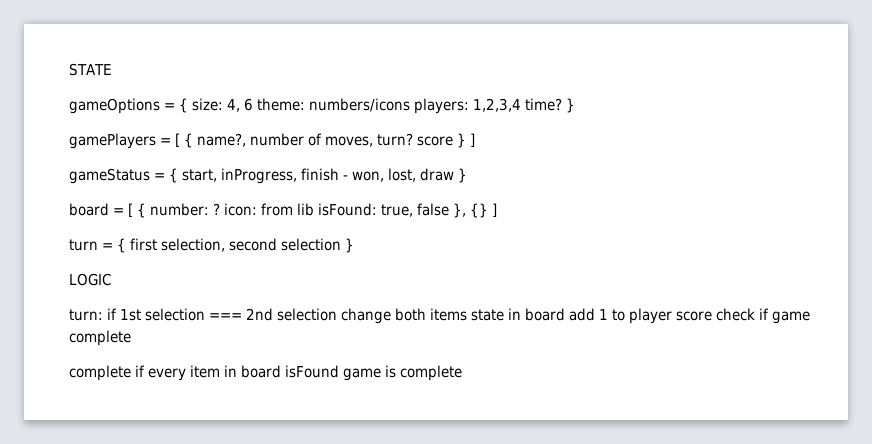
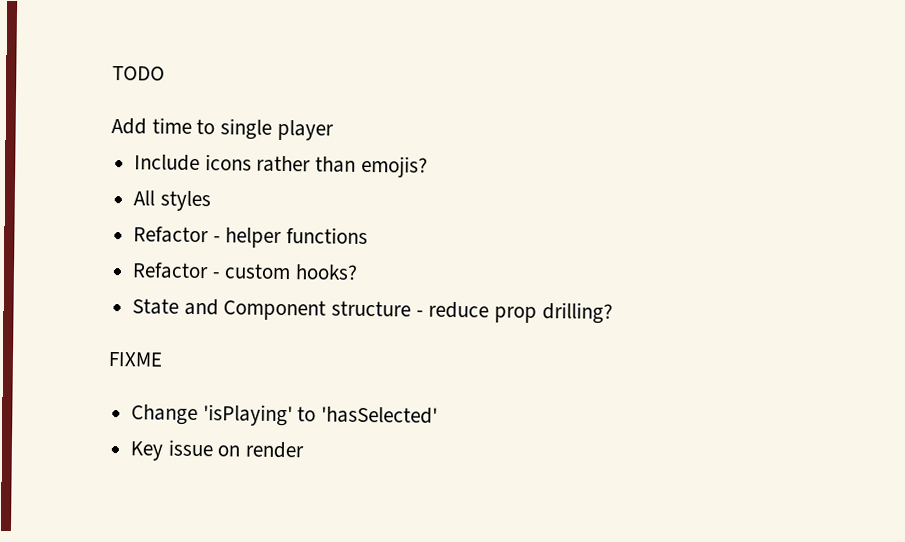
[69,63,112,76] [69,98,575,114] [69,133,475,149] [69,168,467,184] [69,203,497,218] [69,238,354,253] [69,273,111,286] [69,308,810,324] [69,330,131,346] [69,365,462,381] STATE // gameOptions = { size: 4, 6 theme: numbers/icons players: 1,2,3,4 time? } // gamePlayers = [ { name?, number of moves, turn? score } ] // gameStatus = { start, inProgress, finish - won, lost, draw } // board = [ { number: ? icon: from lib isFound: true, false }, {} ] // turn = { first selection, second selection } // LOGIC // turn: if 1st selection === 2nd selection change both items state in board add 1 to player score check if game complete // complete if every item in board isFound game is complete -> [112,66,165,81] [111,117,334,141] [134,154,428,178] [133,190,211,212] [133,226,369,249] [132,262,359,280] [132,298,613,324] [108,351,163,367] [131,404,439,427] [130,439,305,461] TODO // Add time to single player // Include icons rather than emojis? // All styles // Refactor - helper functions // Refactor - custom hooks? // State and Component structure - reduce prop drilling? // FIXME // Change 'isPlaying' to 'hasSelected' // Key issue on render

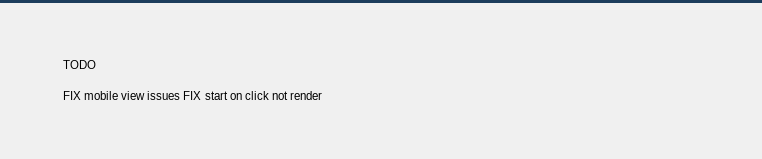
[111,117,334,141] [134,154,428,178] [133,190,211,212] [133,226,369,249] [132,262,359,280] [132,298,613,324] [108,351,163,367] [131,404,439,427] [130,439,241,461] Add time to single player // Include icons rather than emojis? // All styles // Refactor - helper functions // Refactor - custom hooks? // State and Component structure - reduce prop drilling? // FIXME // Change 'isPlaying' to 'hasSelected' // Key issue on -> [63,91,288,100] FIX mobile view issues FIX start on click not

